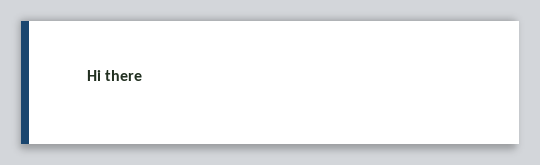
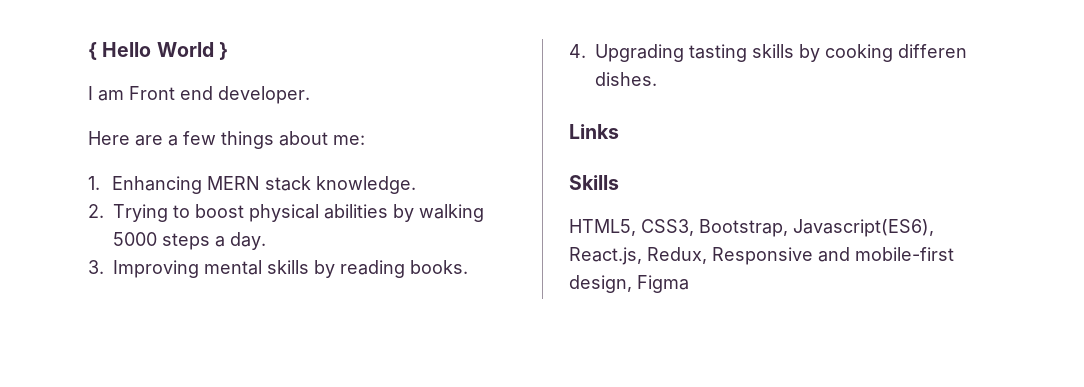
[87,70,143,81] Hi there -> [88,42,228,60] [88,86,310,104] [88,131,365,149] [88,176,416,194] [88,204,484,222] [113,232,266,250] [88,260,468,278] [569,44,967,62] [595,72,657,86] [569,124,619,139] [569,175,619,190] [569,219,934,237] [569,247,954,265] [569,275,689,293] { Hello World } // I am Front end developer. // Here are a few things about me: // 1. Enhancing MERN stack knowledge. // 2. Trying to boost physical abilities by walking 5000 steps a day. // 3. Improving mental skills by reading books. // 4. Upgrading tasting skills by cooking differen dishes. // Links // Skills // HTML5, CSS3, Bootstrap, Javascript(ES6), React.js, Redux, Responsive and mobile-first design, Figma

